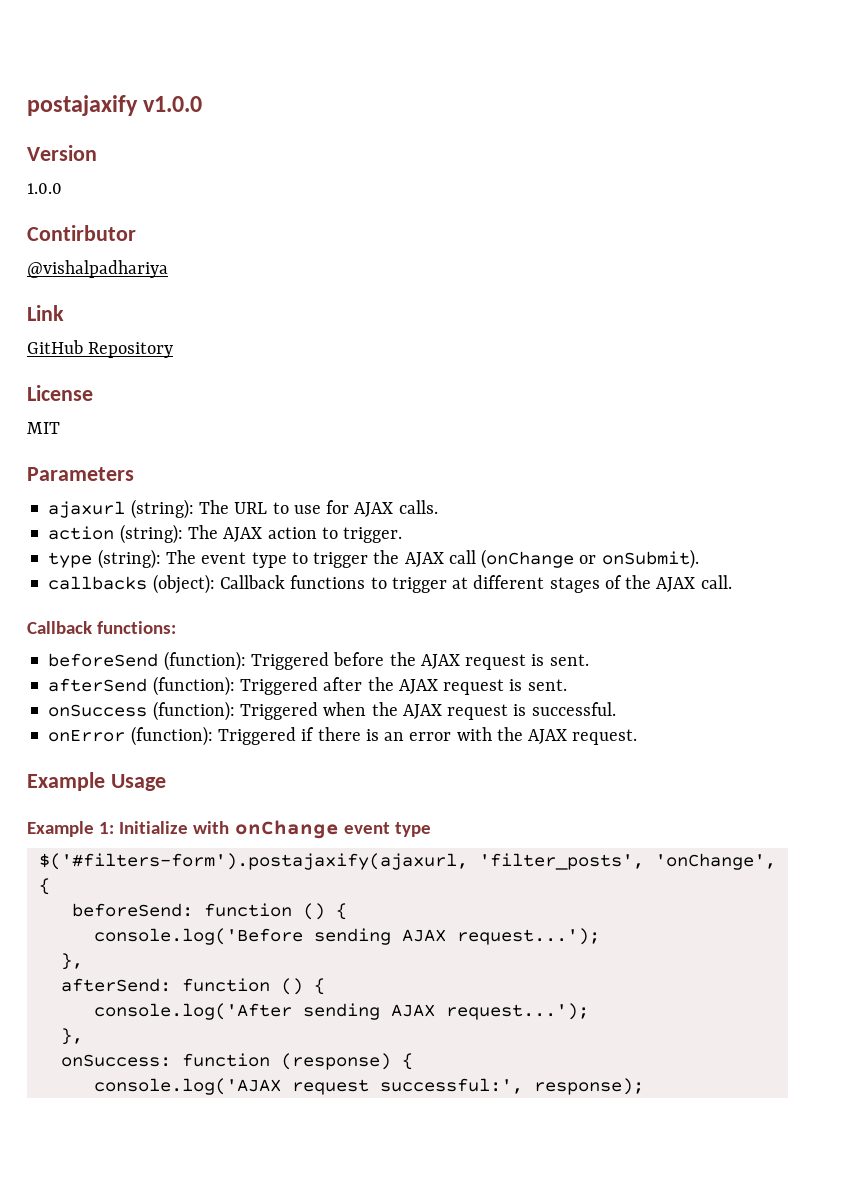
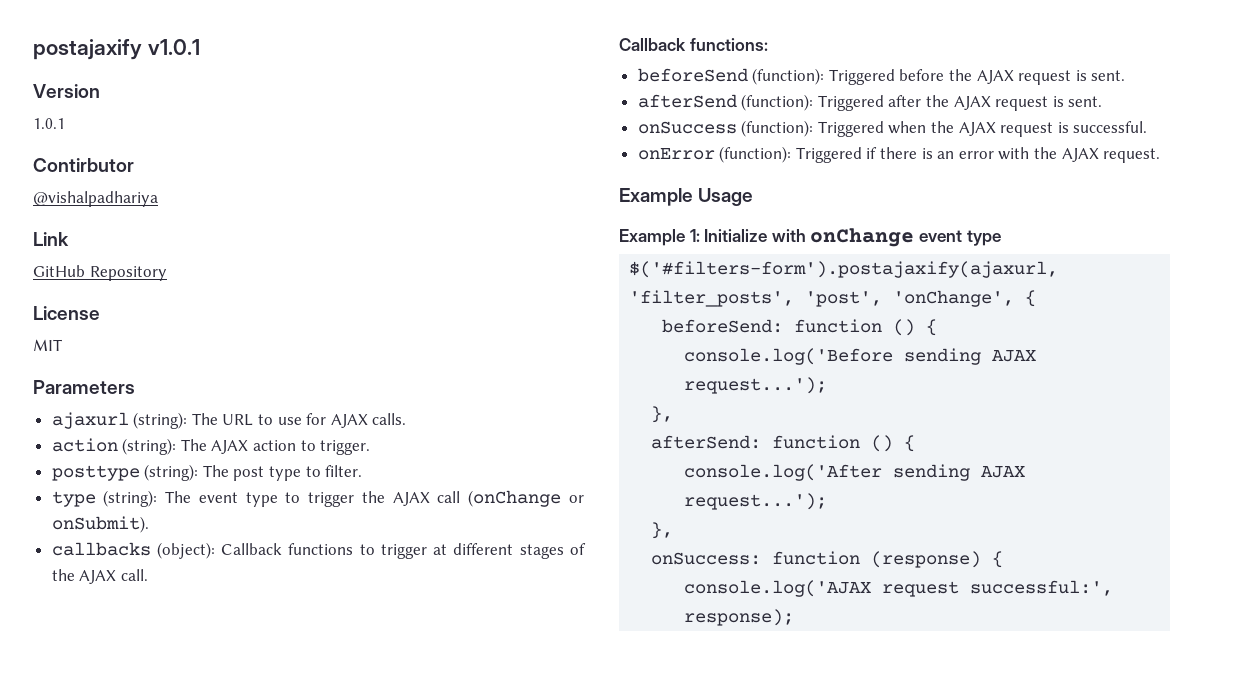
[143,96,203,112] v1.0.0 -> [147,39,200,55] v1.0.1
[27,183,62,194] 1.0.0 -> [33,118,65,129] 1.0.1
(403, 535) none -> [51,464,363,481] // posttype (string): The post type to filter.
(644, 861) none -> [805,291,883,307] 'post',

